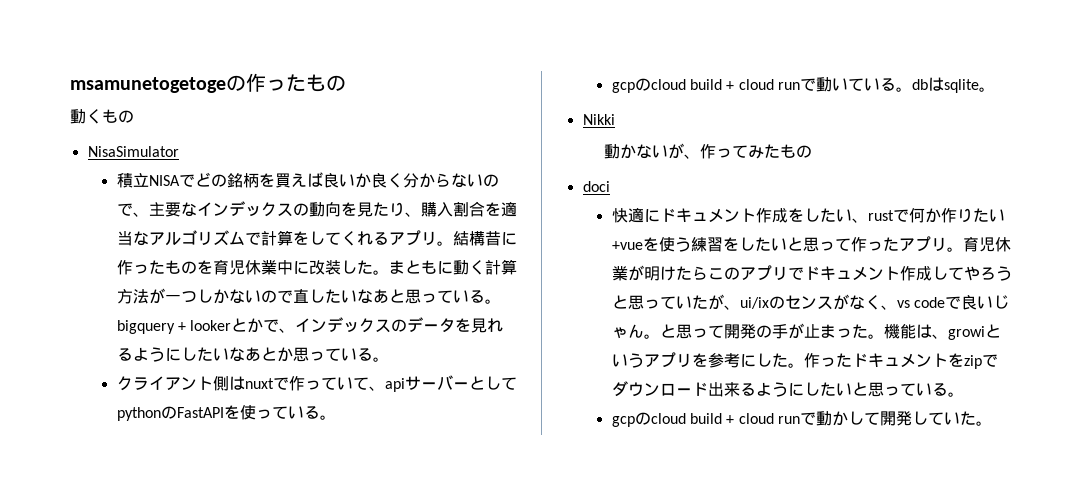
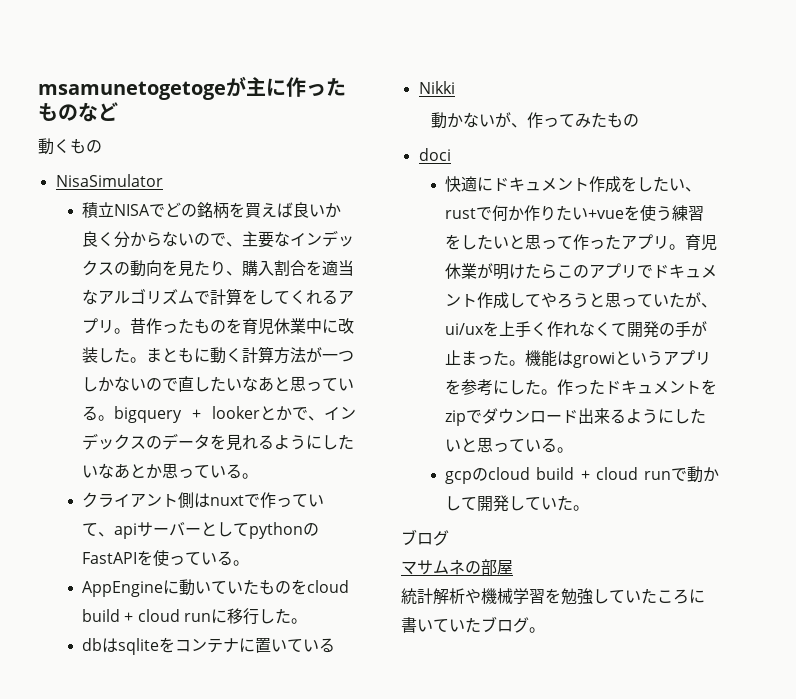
[226,73,346,92] の作ったもの -> [226,76,346,97] [38,102,118,122] が主に作ったものなど
[452,231,517,246] 結構昔に -> [130,318,147,334] 昔
[611,77,832,93] gcpのcloud build + cloud runで動 -> [82,579,350,597] [82,608,307,625] [82,637,272,655] AppEngineに動いていたものをcloud build + cloud runに移行した。 // dbはsqliteをコンテナに置
[895,77,995,93] 。dbはsqlite。 -> (336, 645) none
[739,294,1010,310] [611,324,708,339] ui/ixのセンスがなく、vs codeで良いじゃん。と思っ -> [445,321,612,338] ui/uxを上手く作れなく
[931,334,948,339] 、 -> (574, 358) none
(992, 423) none -> [401,529,449,546] [401,559,513,575] [401,588,705,605] [401,616,545,633] // ブログ // マサムネの部屋 // 統計解析や機械学習を勉強していたころに書いていたブログ。

